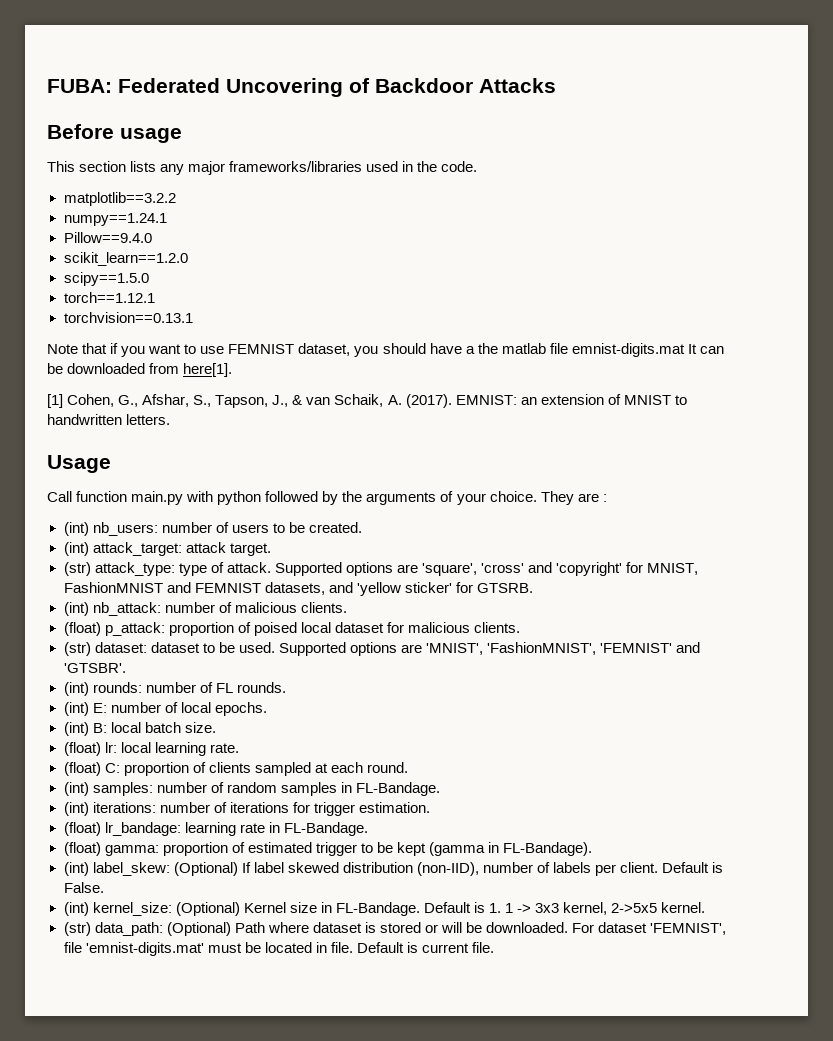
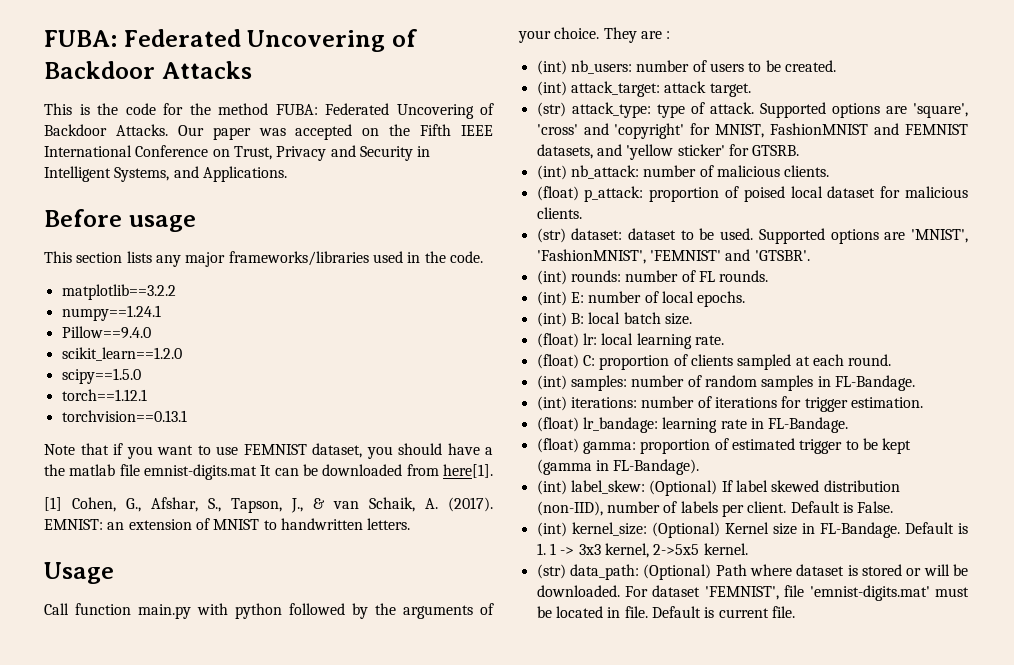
(556, 85) none -> [44,103,494,119] [44,124,494,140] [44,145,431,161] [44,166,287,182] // This is the code for the method FUBA: Federated Uncovering of Backdoor Attacks. Our paper was accepted on the Fifth IEEE International Conference on Trust, Privacy and Security in Intelligent Systems, and Applications.

